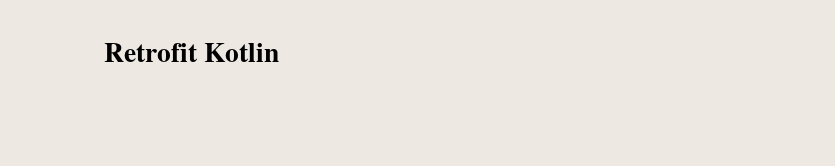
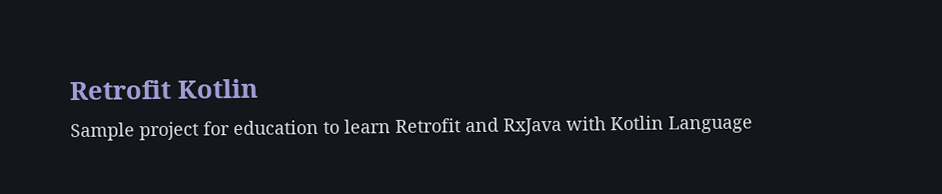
(280, 52) none -> [70,115,753,142] // Sample project for education to learn Retrofit and RxJava with Kotlin Language

